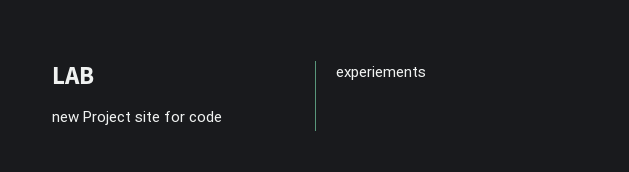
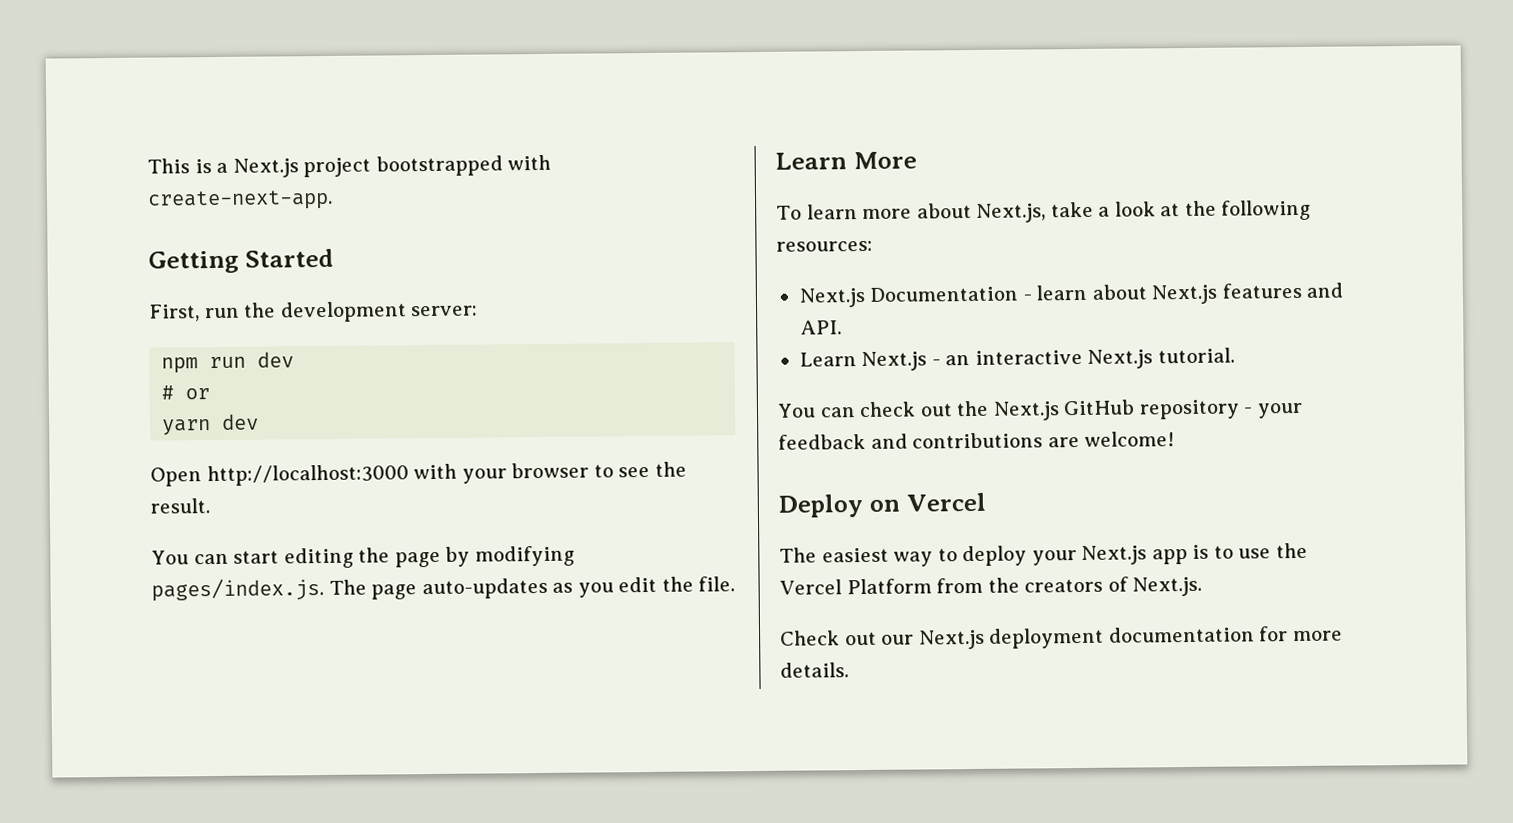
[52,67,94,84] [52,111,223,125] [336,66,426,80] LAB // new Project site for code experiements -> [147,154,552,178] [147,189,333,211] [148,248,334,274] [148,301,479,323] [161,351,295,374] [161,385,211,400] [162,413,260,436] [150,461,687,487] [150,498,210,514] [151,545,575,569] [151,576,736,602] [775,151,917,170] [776,199,1312,223] [776,240,873,252] [798,282,1344,308] [799,320,842,335] [799,347,1235,372] [777,399,1303,421] [778,431,1176,450] [778,492,986,518] [779,542,1308,567] [779,576,1203,597] [780,626,1343,650] [780,662,849,678] This is a Next.js project bootstrapped with create-next-app. // Getting Started // First, run the development server: // npm run dev // # or // yarn dev // Open http://localhost:3000 with your browser to see the result. // You can start editing the page by modifying pages/index.js. The page auto-updates as you edit the file. // Learn More // To learn more about Next.js, take a look at the following resources: // Next.js Documentation - learn about Next.js features and API. // Learn Next.js - an interactive Next.js tutorial. // You can check out the Next.js GitHub repository - your feedback and contributions are welcome! // Deploy on Vercel // The easiest way to deploy your Next.js app is to use the Vercel Platform from the creators of Next.js. // Check out our Next.js deployment documentation for more details.

